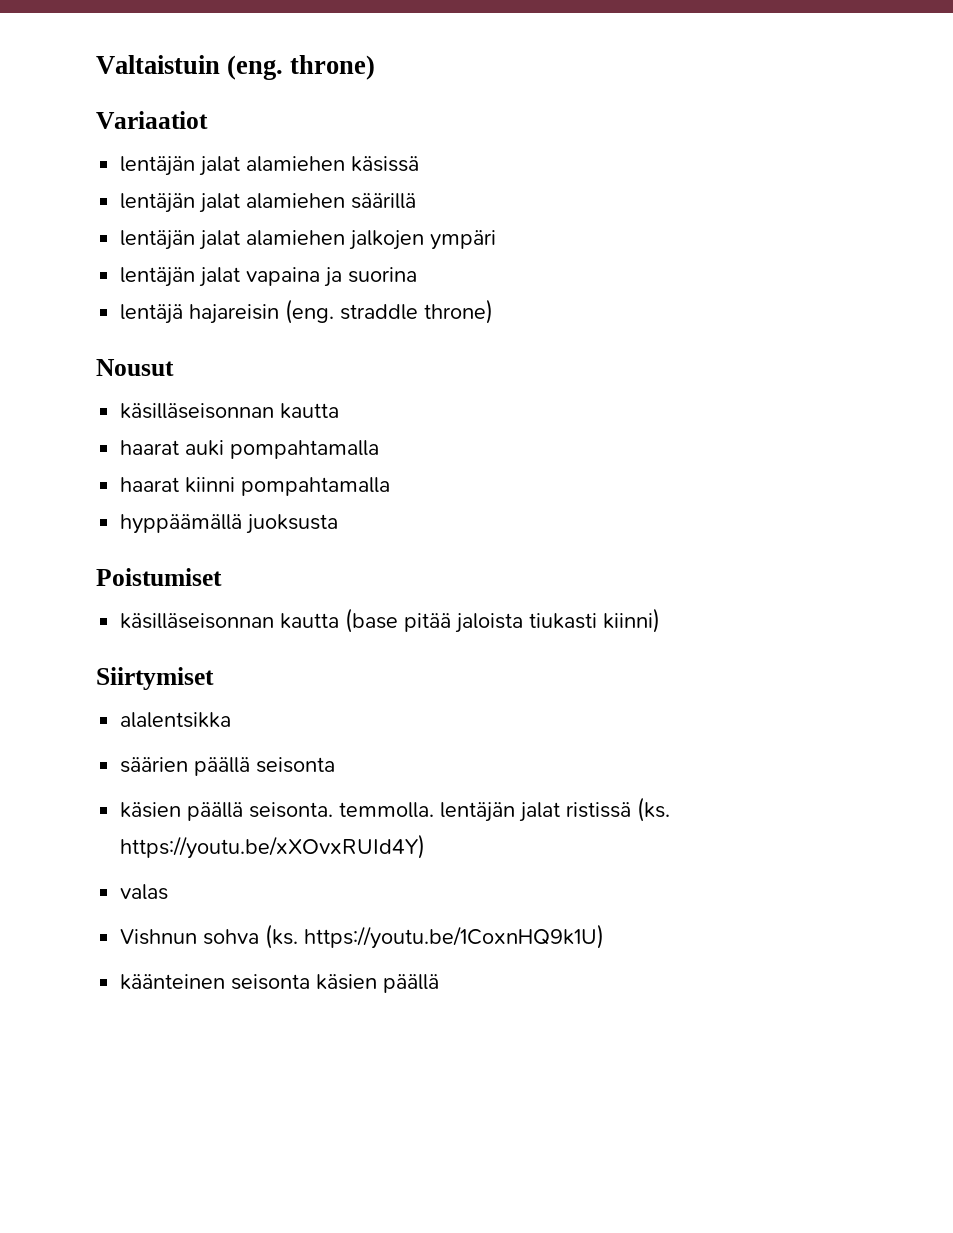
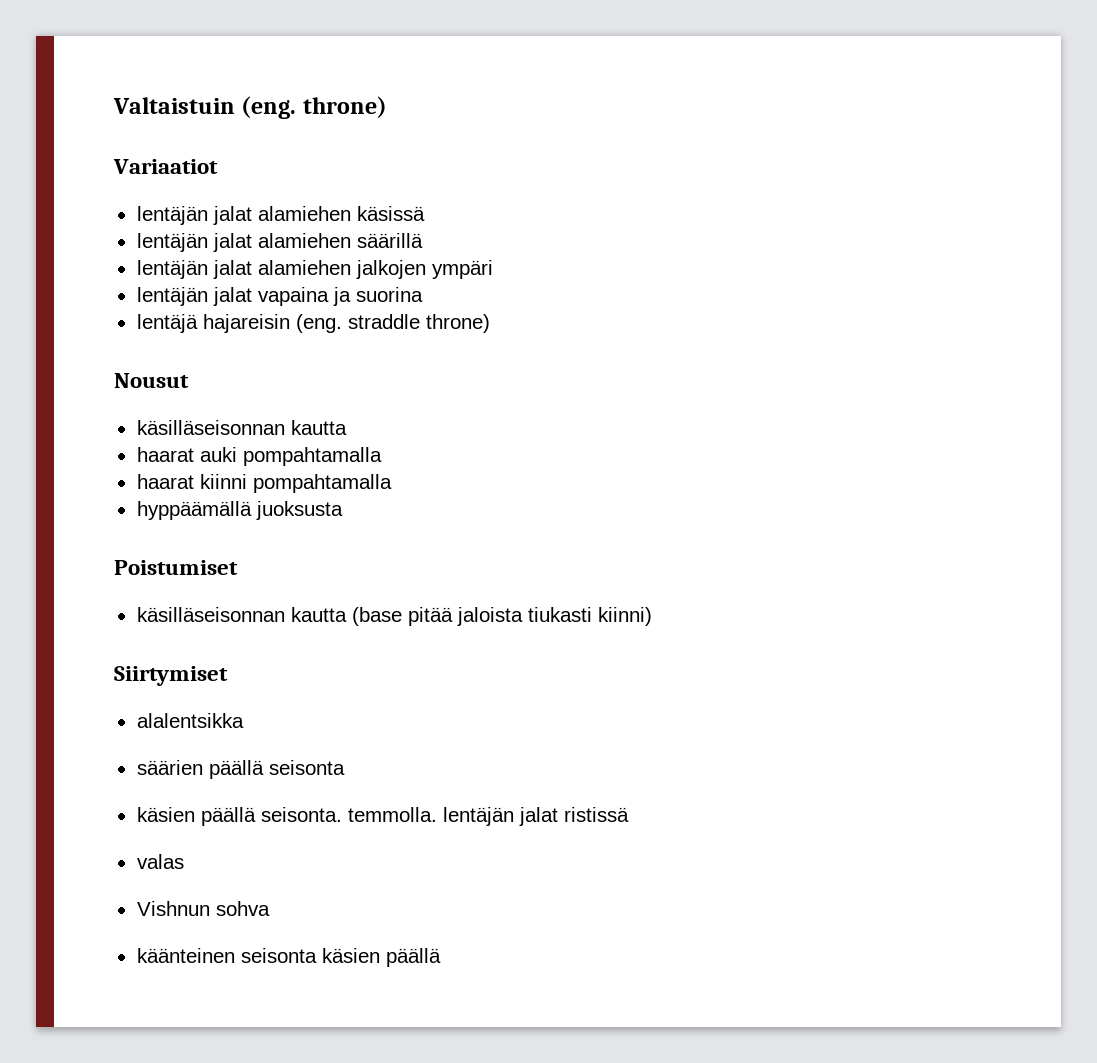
[637,797,671,822] [120,834,426,859] (ks. https://youtu.be/xXOvxRUId4Y) -> (629, 814) none
[265,924,605,949] (ks. https://youtu.be/1CoxnHQ9k1U) -> (270, 908) none

